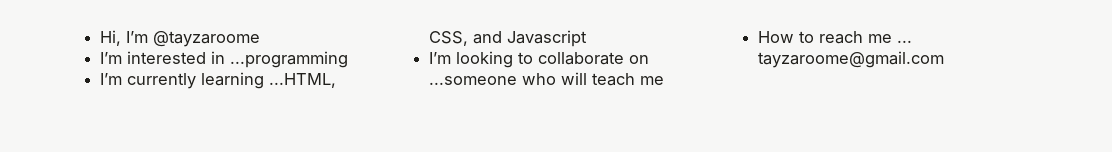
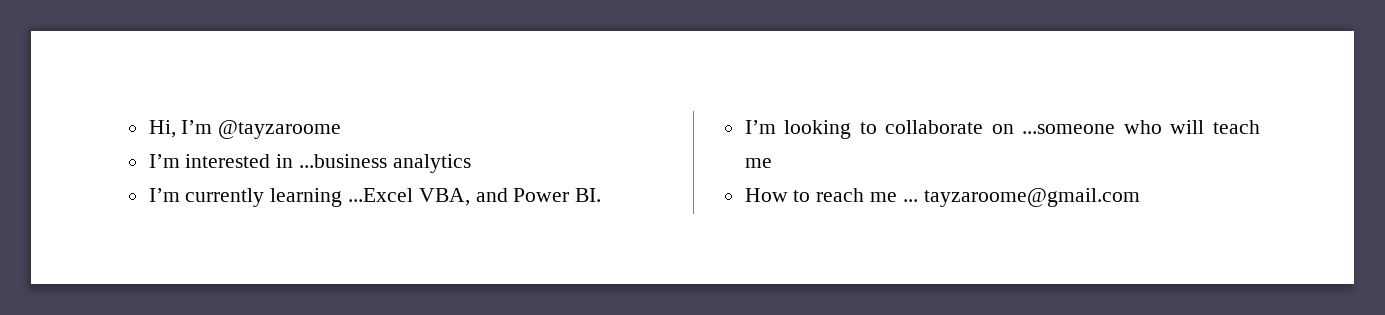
[230,51,349,68] ...programming -> [299,154,471,173] ...business analytics
[269,73,337,88] [429,30,588,47] ...HTML, CSS, and Javascript -> [348,188,602,206] ...Excel VBA, and Power BI.

